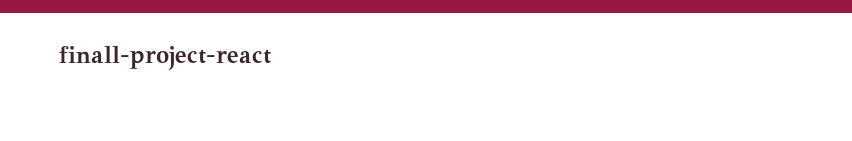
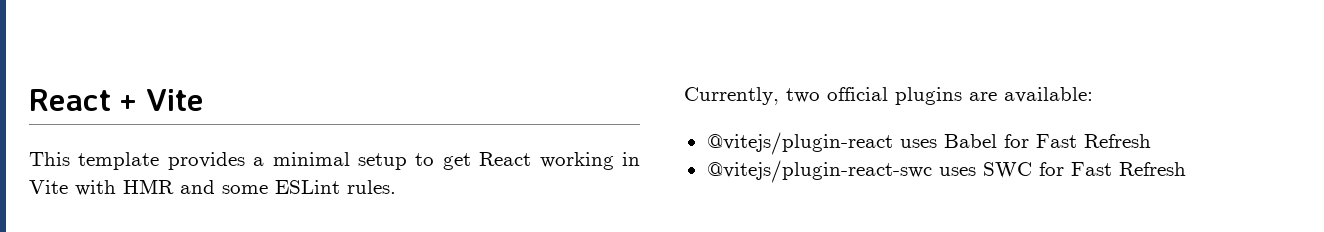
[59,46,271,70] finall-project-react -> [29,89,204,111] [29,152,640,170] [29,179,396,196] [684,87,1093,105] [706,132,1151,155] [706,160,1186,183] React + Vite // This template provides a minimal setup to get React working in Vite with HMR and some ESLint rules. // Currently, two official plugins are available: // @vitejs/plugin-react uses Babel for Fast Refresh // @vitejs/plugin-react-swc uses SWC for Fast Refresh

